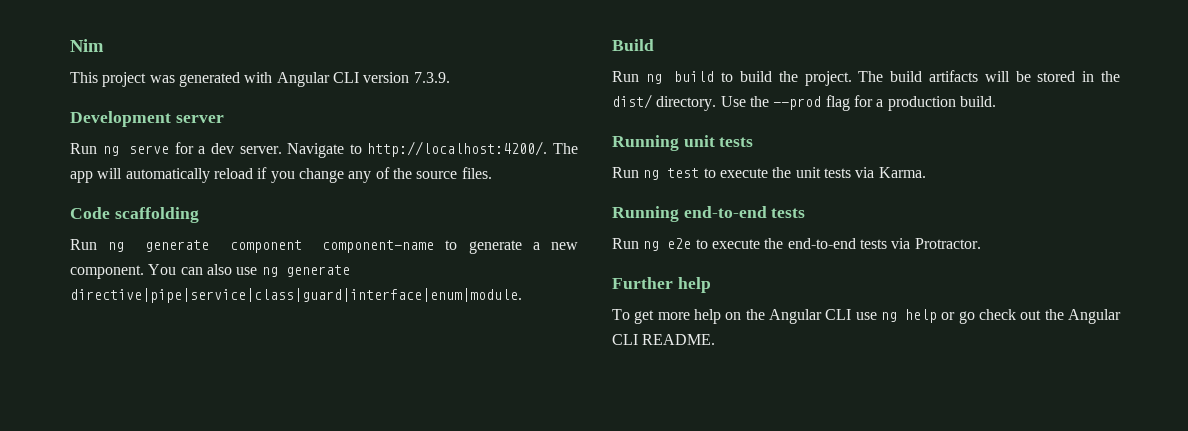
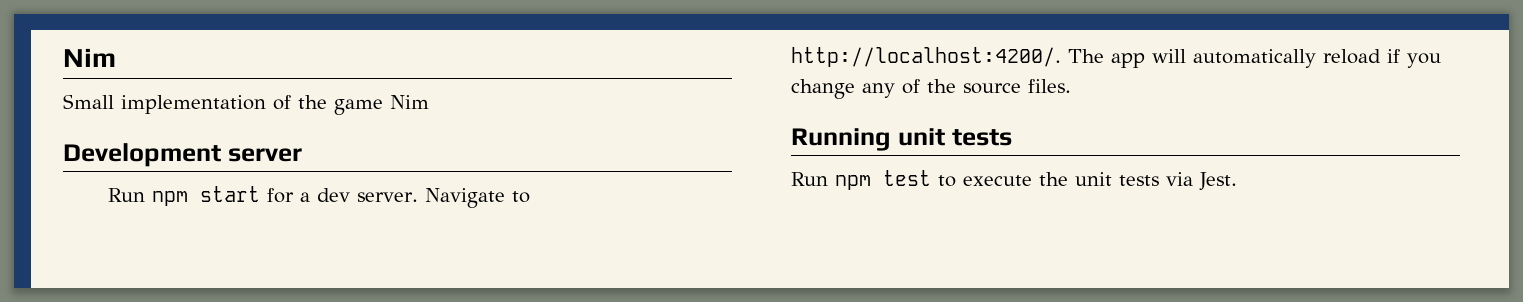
[70,39,104,52] [70,72,450,87] Nim // This project was generated with Angular CLI version 7.3.9. -> [63,48,116,67] [63,94,429,115] Nim // Small implementation of the game Nim
[102,145,170,156] ng serve -> [151,186,260,206] npm start
[70,207,199,223] [70,239,578,254] [70,264,350,279] [70,288,522,303] [612,39,654,51] [612,70,1120,86] [612,94,996,111] // Code scaffolding // Run ng generate component component-name to generate a new component. You can also use ng generate directive|pipe|service|class|guard|interface|enum|module. // Build // Run ng build to build the project. The build artifacts will be stored in the dist/ directory. Use the --prod flag for a production build. -> (1071, 86) none
[643,170,660,180] ng -> [835,175,871,190] npm
[878,167,926,178] [612,206,806,222] [612,238,981,251] [612,277,711,293] [612,309,1121,324] [612,334,716,345] Karma. // Running end-to-end tests // Run ng e2e to execute the end-to-end tests via Protractor. // Further help // To get more help on the Angular CLI use ng help or go check out the Angular CLI README. -> [1199,172,1237,191] Jest.

